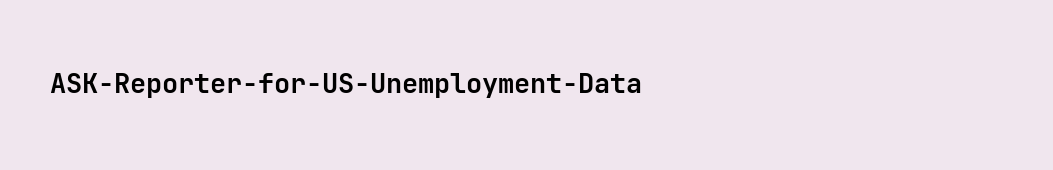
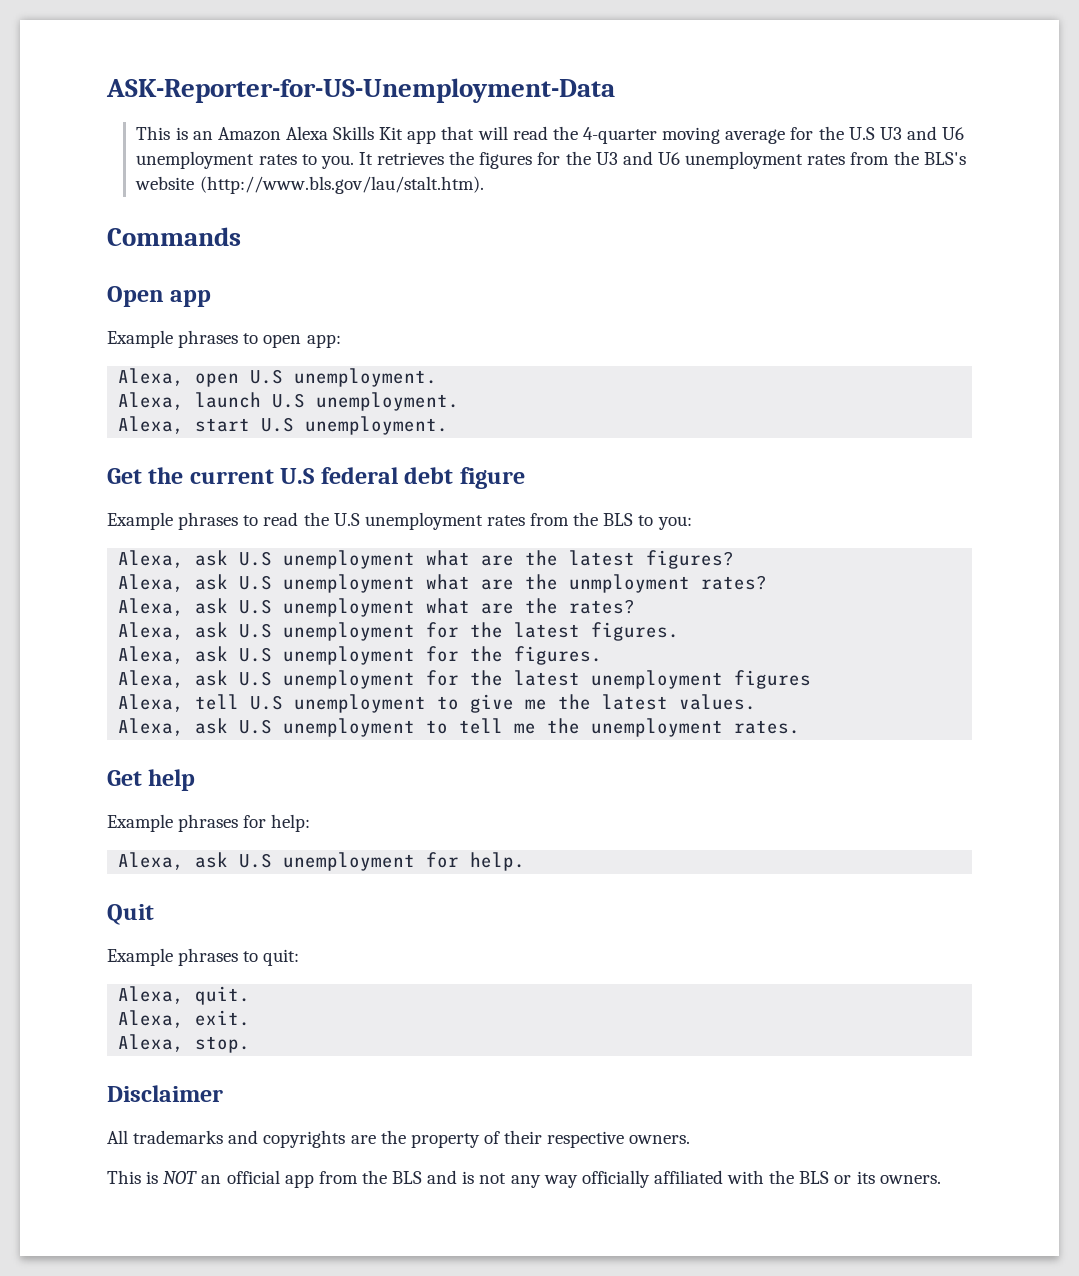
(642, 85) none -> [136,126,965,144] [136,151,966,169] [135,176,484,194] [107,227,241,246] [107,286,212,307] [107,330,341,348] [118,368,438,387] [118,392,460,411] [118,416,449,435] [107,467,525,489] [107,512,692,530] [118,550,735,569] [118,574,768,593] [118,598,636,617] [118,622,680,641] [118,646,603,665] [118,670,812,689] [118,694,757,713] [118,718,801,737] [107,769,196,791] [107,814,311,832] [118,852,526,871] [107,904,154,925] [107,948,300,966] [118,986,251,1005] [118,1010,251,1028] [118,1034,251,1053] [107,1085,223,1102] [107,1130,691,1148] [107,1170,941,1188] // This is an Amazon Alexa Skills Kit app that will read the 4-quarter moving average for the U.S U3 and U6 unemployment rates to you. It retrieves the figures for the U3 and U6 unemployment rates from the BLS's website (http://www.bls.gov/lau/stalt.htm). // Commands // Open app // Example phrases to open app: // Alexa, open U.S unemployment. // Alexa, launch U.S unemployment. // Alexa, start U.S unemployment. // Get the current U.S federal debt figure // Example phrases to read the U.S unemployment rates from the BLS to you: // Alexa, ask U.S unemployment what are the latest figures? // Alexa, ask U.S unemployment what are the unmployment rates? // Alexa, ask U.S unemployment what are the rates? // Alexa, ask U.S unemployment for the latest figures. // Alexa, ask U.S unemployment for the figures. // Alexa, ask U.S unemployment for the latest unemployment figures // Alexa, tell U.S unemployment to give me the latest values. // Alexa, ask U.S unemployment to tell me the unemployment rates. // Get help // Example phrases for help: // Alexa, ask U.S unemployment for help. // Quit // Example phrases to quit: // Alexa, quit. // Alexa, exit. // Alexa, stop. // Disclaimer // All trademarks and copyrights are the property of their respective owners. // This is NOT an official app from the BLS and is not any way officially affiliated with the BLS or its owners.

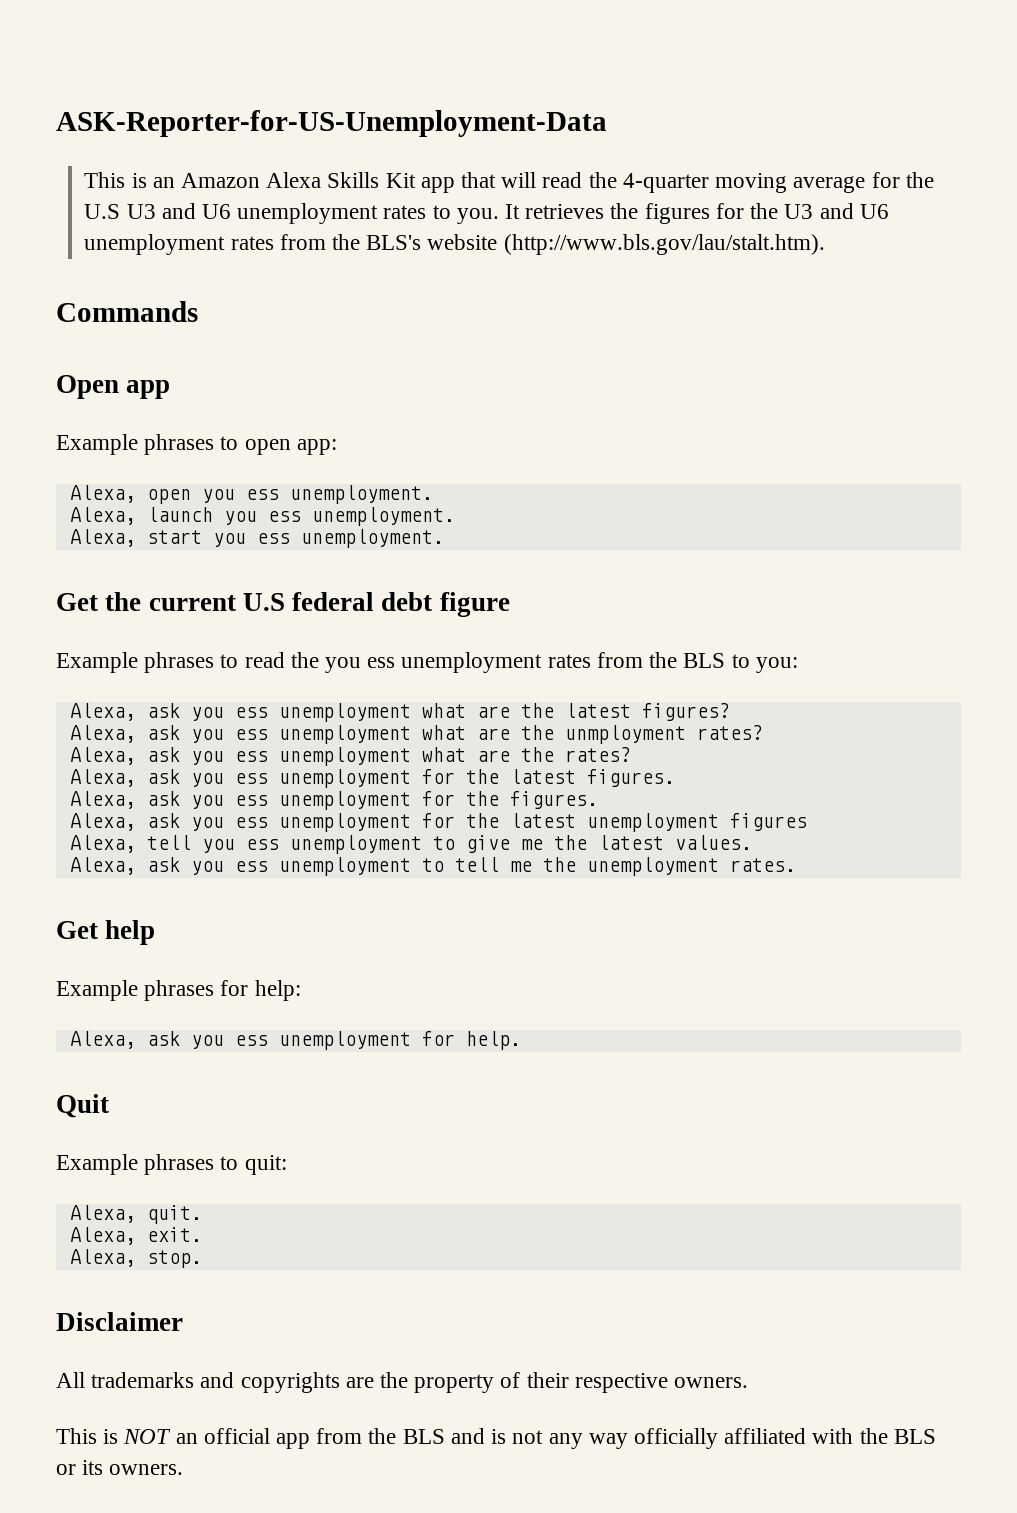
[250,369,284,384] U.S -> [201,489,279,503] you ess
[272,393,306,408] U.S -> [223,511,301,525] you ess
[261,417,295,432] U.S -> [212,533,290,547] you ess
[333,513,360,526] U.S -> [325,657,396,673] you ess
[239,551,273,566] U.S -> [190,707,268,721] you ess
[239,575,273,590] U.S -> [190,729,268,743] you ess
[239,599,273,614] U.S -> [190,751,268,765] you ess
[239,623,273,638] U.S -> [190,773,268,787] you ess
[239,647,273,662] U.S -> [190,795,268,809] you ess
[239,671,273,686] U.S -> [190,817,268,831] you ess
[250,695,284,710] U.S -> [201,839,279,853] you ess
[239,719,273,734] U.S -> [190,861,268,875] you ess
[239,853,273,868] U.S -> [190,1035,268,1049] you ess

